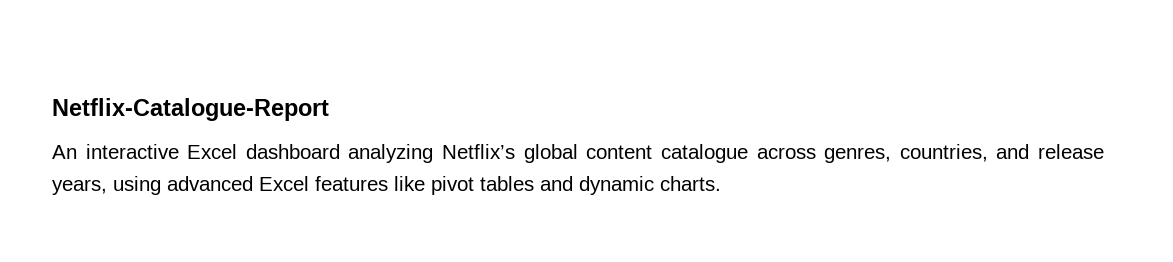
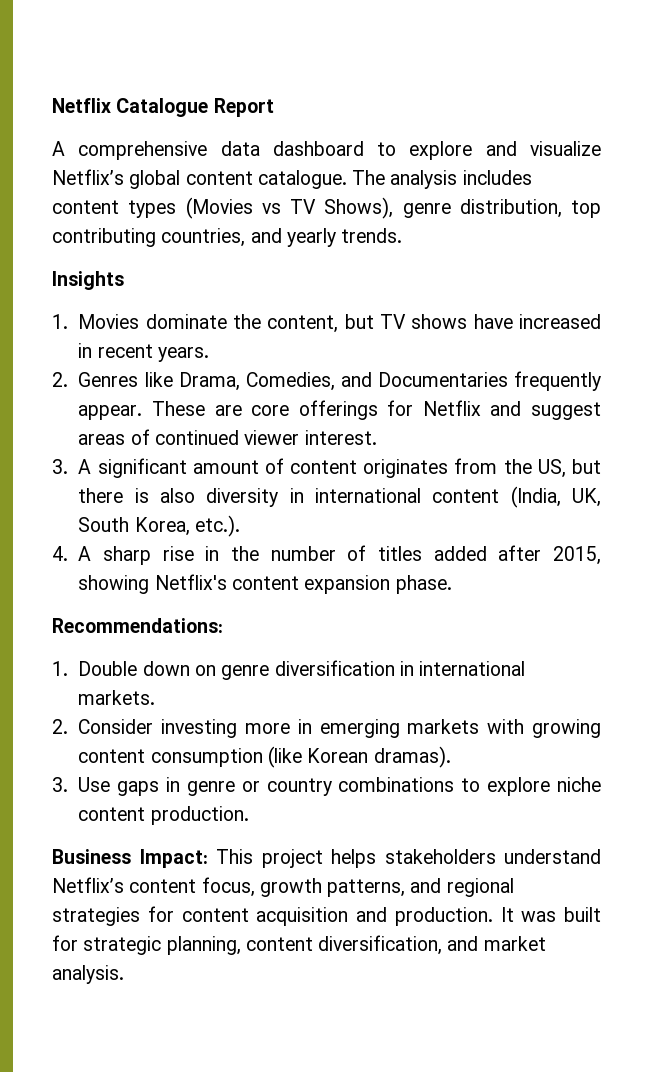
[52,98,329,121] [52,144,1105,163] [52,176,721,195] Netflix-Catalogue-Report // An interactive Excel dashboard analyzing Netflix’s global content catalogue across genres, countries, and release years, using advanced Excel features like pivot tables and dynamic charts. -> [52,98,274,117] [52,141,601,160] [52,169,532,189] [52,197,601,219] [52,228,403,247] [52,271,124,290] [52,314,601,333] [78,343,209,362] [52,371,601,391] [78,400,601,420] [78,429,377,445] [52,458,601,478] [78,486,601,508] [78,515,240,537] [52,545,601,565] [78,574,452,594] [52,618,223,633] [52,660,526,680] [78,690,156,705] [52,719,601,738] [78,746,451,768] [52,777,601,796] [78,806,249,825] [52,849,601,868] [52,877,514,897] [52,906,601,926] [52,935,546,955] [52,965,124,984] Netflix Catalogue Report // A comprehensive data dashboard to explore and visualize Netflix’s global content catalogue. The analysis includes content types (Movies vs TV Shows), genre distribution, top contributing countries, and yearly trends. // Insights // 1. Movies dominate the content, but TV shows have increased in recent years. // 2. Genres like Drama, Comedies, and Documentaries frequently appear. These are core offerings for Netflix and suggest areas of continued viewer interest. // 3. A significant amount of content originates from the US, but there is also diversity in international content (India, UK, South Korea, etc.). // 4. A sharp rise in the number of titles added after 2015, showing Netflix's content expansion phase. // Recommendations: // 1. Double down on genre diversification in international markets. // 2. Consider investing more in emerging markets with growing content consumption (like Korean dramas). // 3. Use gaps in genre or country combinations to explore niche content production. // Business Impact: This project helps stakeholders understand Netflix’s content focus, growth patterns, and regional strategies for content acquisition and production. It was built for strategic planning, content diversification, and market analysis.

